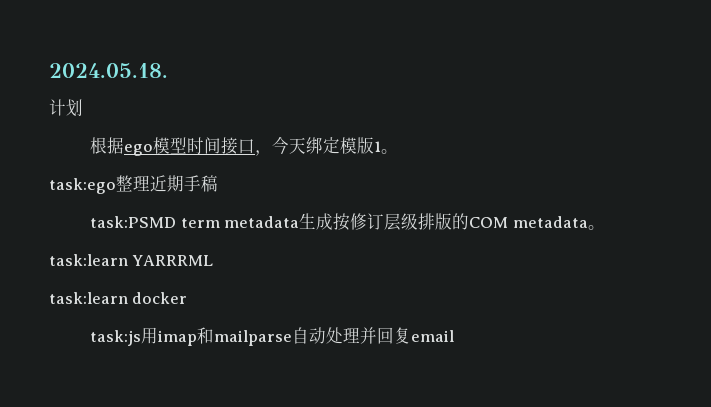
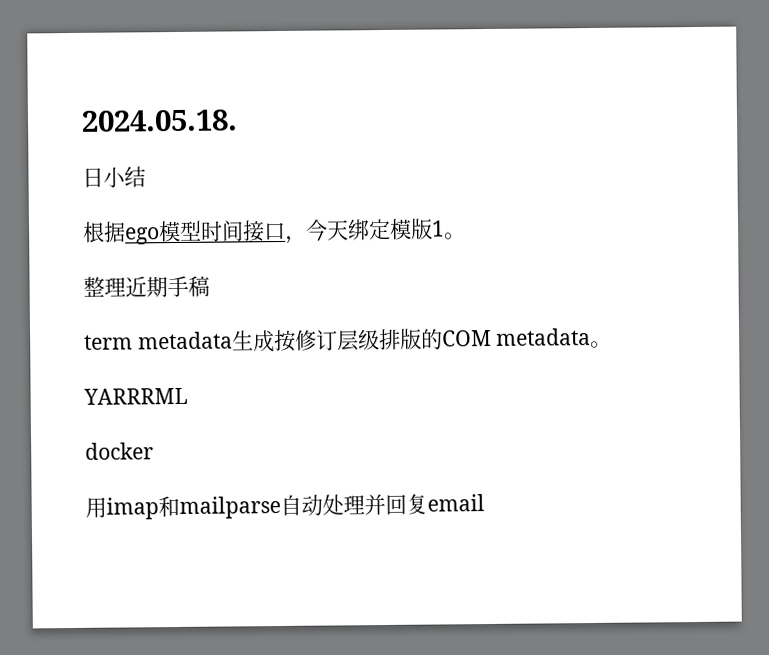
[49,99,83,117] 计划 -> [82,166,146,188] 日小结
[49,178,116,194] task:ego -> (466, 236) none
[90,216,177,228] task:PSMD -> (210, 286) none
[49,254,128,266] task:learn -> (613, 344) none
[49,292,128,304] task:learn -> (188, 396) none
[90,330,142,346] task:js -> (154, 451) none

